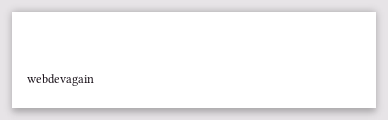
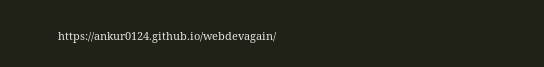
[27,74,94,86] webdevagain -> [58,32,277,43] https://ankur0124.github.io/webdevagain/

